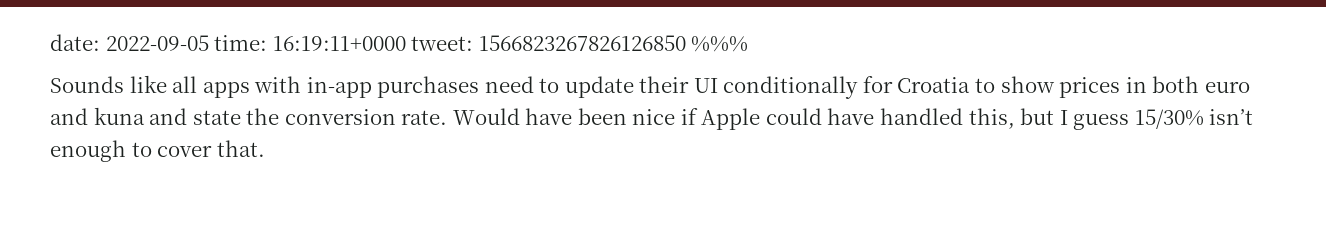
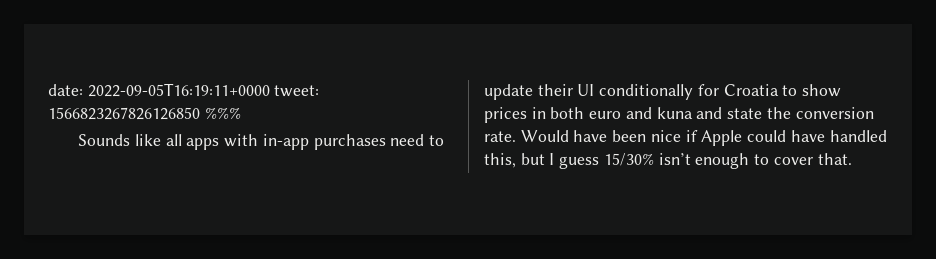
[105,35,406,51] 2022-09-05 time: 16:19:11+0000 -> [87,83,270,97] 2022-09-05T16:19:11+0000

